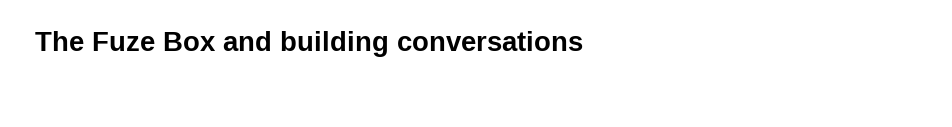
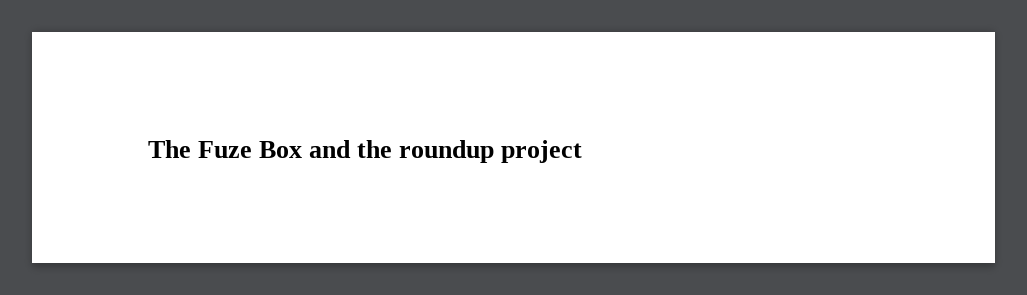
[280,31,583,57] building conversations -> [357,140,583,163] the roundup project

